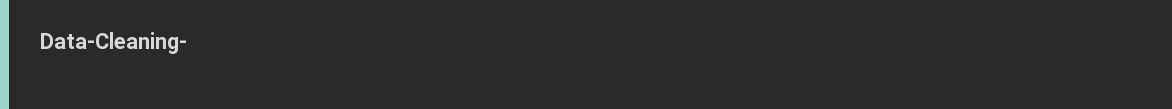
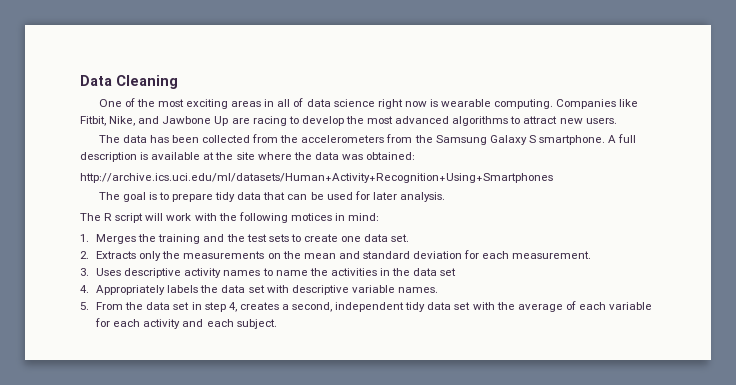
[40,32,187,54] Data-Cleaning- -> [80,75,178,89] [98,98,639,109] [80,116,617,126] [98,134,637,145] [80,152,416,162] [80,173,553,183] [98,191,446,202] [80,212,380,223] [80,234,410,244] [80,250,592,261] [80,268,457,278] [80,285,438,295] [80,301,653,312] [95,318,277,329] Data Cleaning // One of the most exciting areas in all of data science right now is wearable computing. Companies like Fitbit, Nike, and Jawbone Up are racing to develop the most advanced algorithms to attract new users. // The data has been collected from the accelerometers from the Samsung Galaxy S smartphone. A full description is available at the site where the data was obtained: // http://archive.ics.uci.edu/ml/datasets/Human+Activity+Recognition+Using+Smartphones // The goal is to prepare tidy data that can be used for later analysis. // The R script will work with the following motices in mind: // 1. Merges the training and the test sets to create one data set. // 2. Extracts only the measurements on the mean and standard deviation for each measurement. // 3. Uses descriptive activity names to name the activities in the data set // 4. Appropriately labels the data set with descriptive variable names. // 5. From the data set in step 4, creates a second, independent tidy data set with the average of each variable for each activity and each subject.

